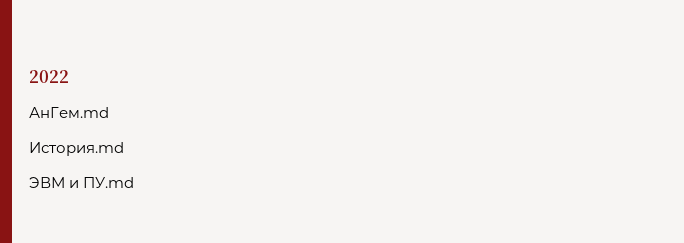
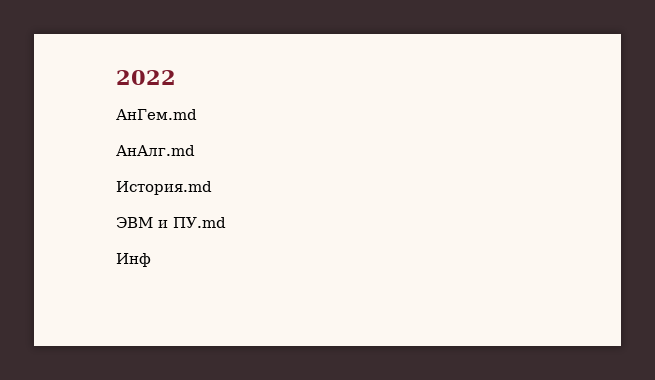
(109, 112) none -> [116,145,195,156] // АнАлг.md
(135, 182) none -> [116,253,151,267] // Инф

